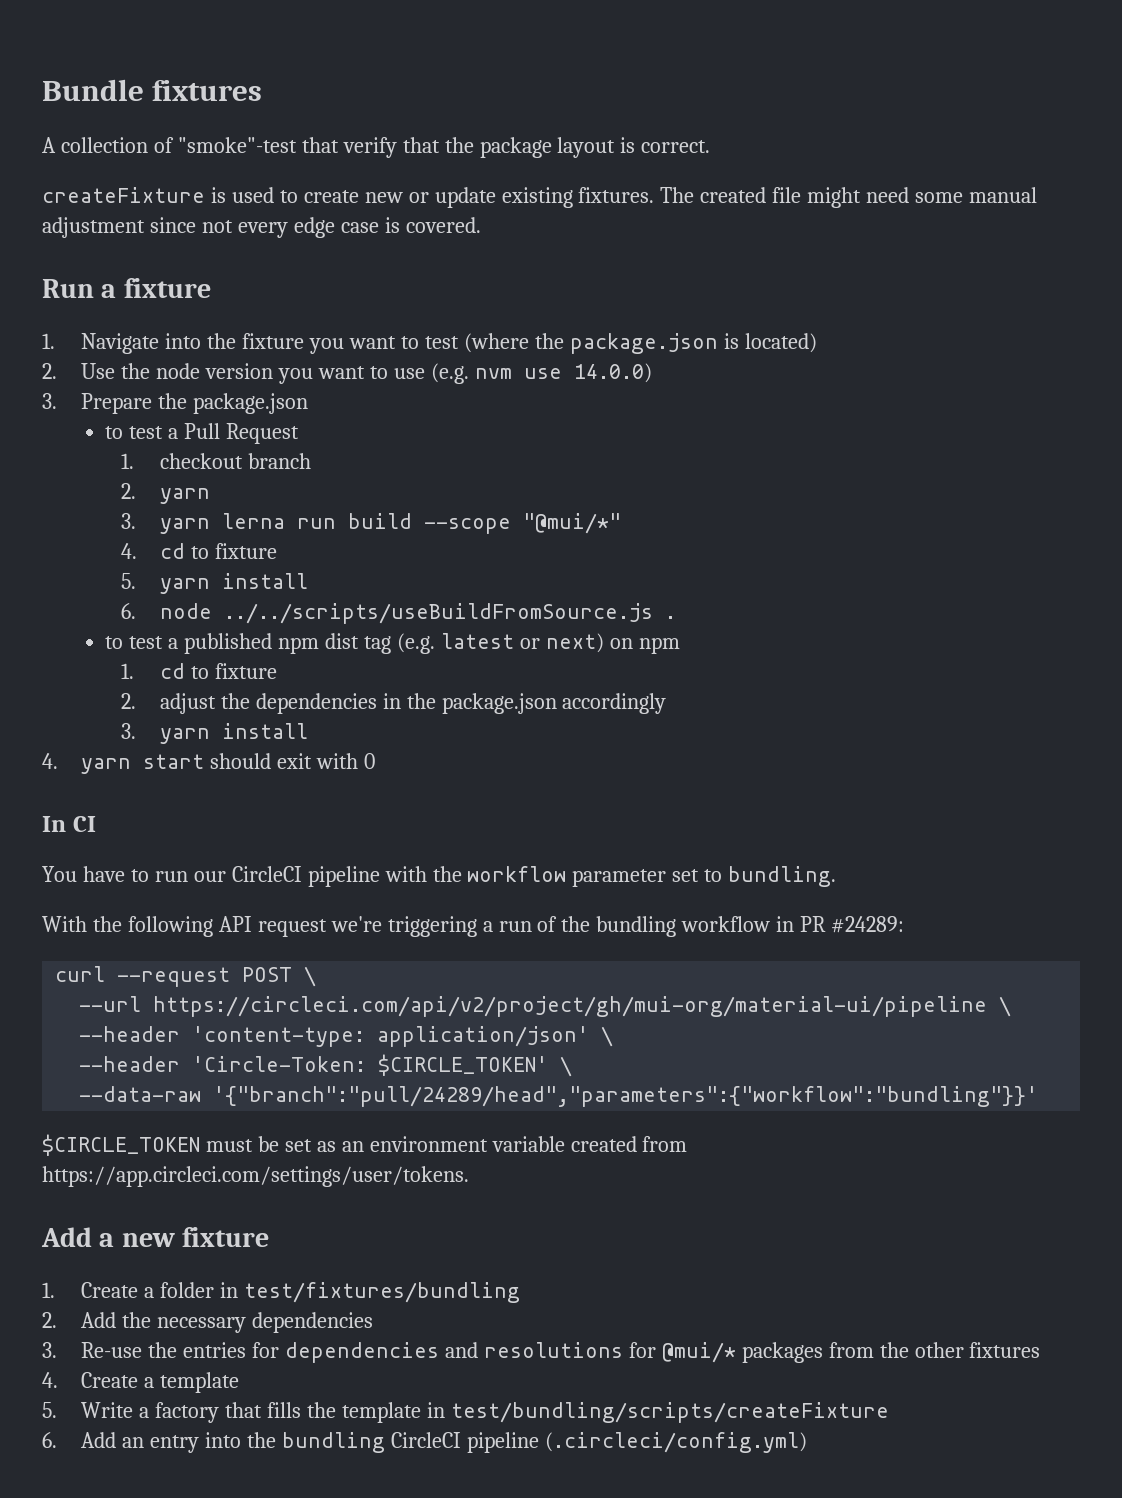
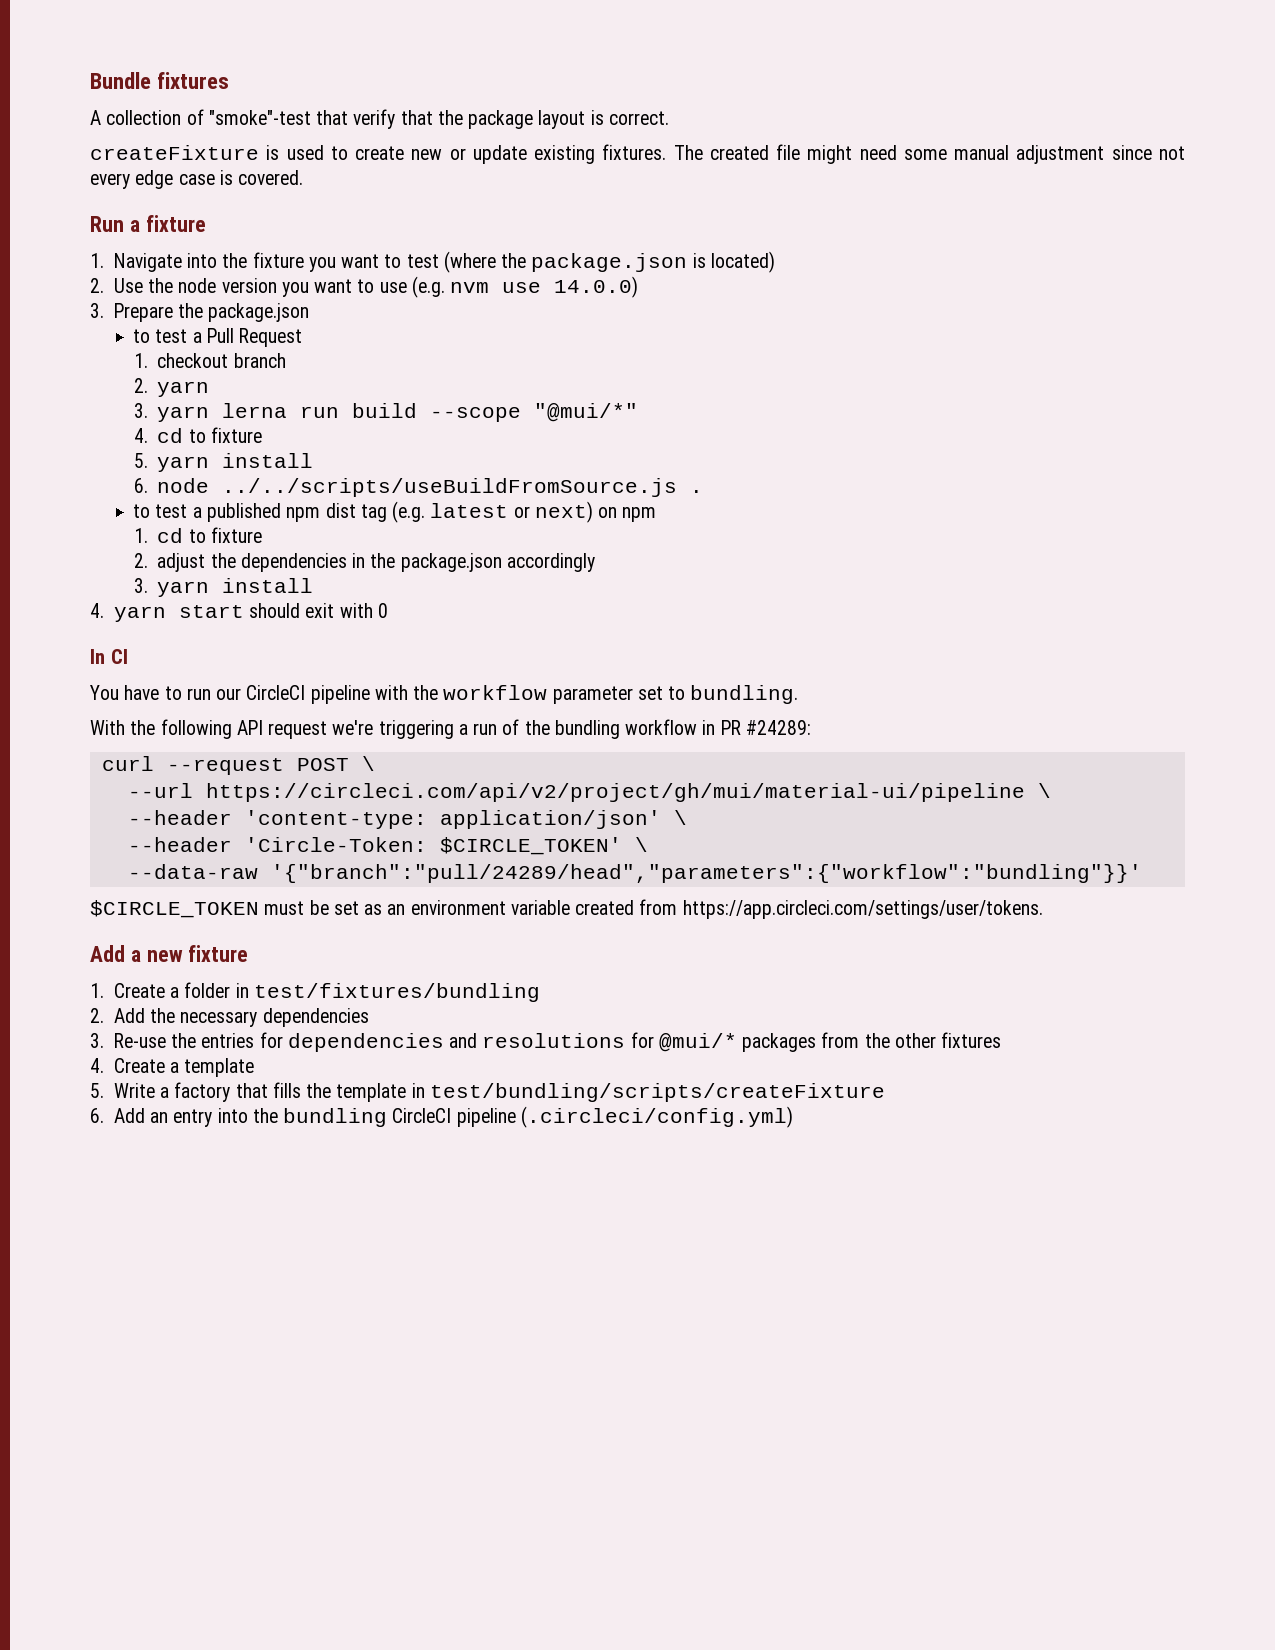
[153,996,988,1017] https://circleci.com/api/v2/project/gh/mui-org/material-ui/pipeline -> [205,783,1025,802] https://circleci.com/api/v2/project/gh/mui/material-ui/pipeline

